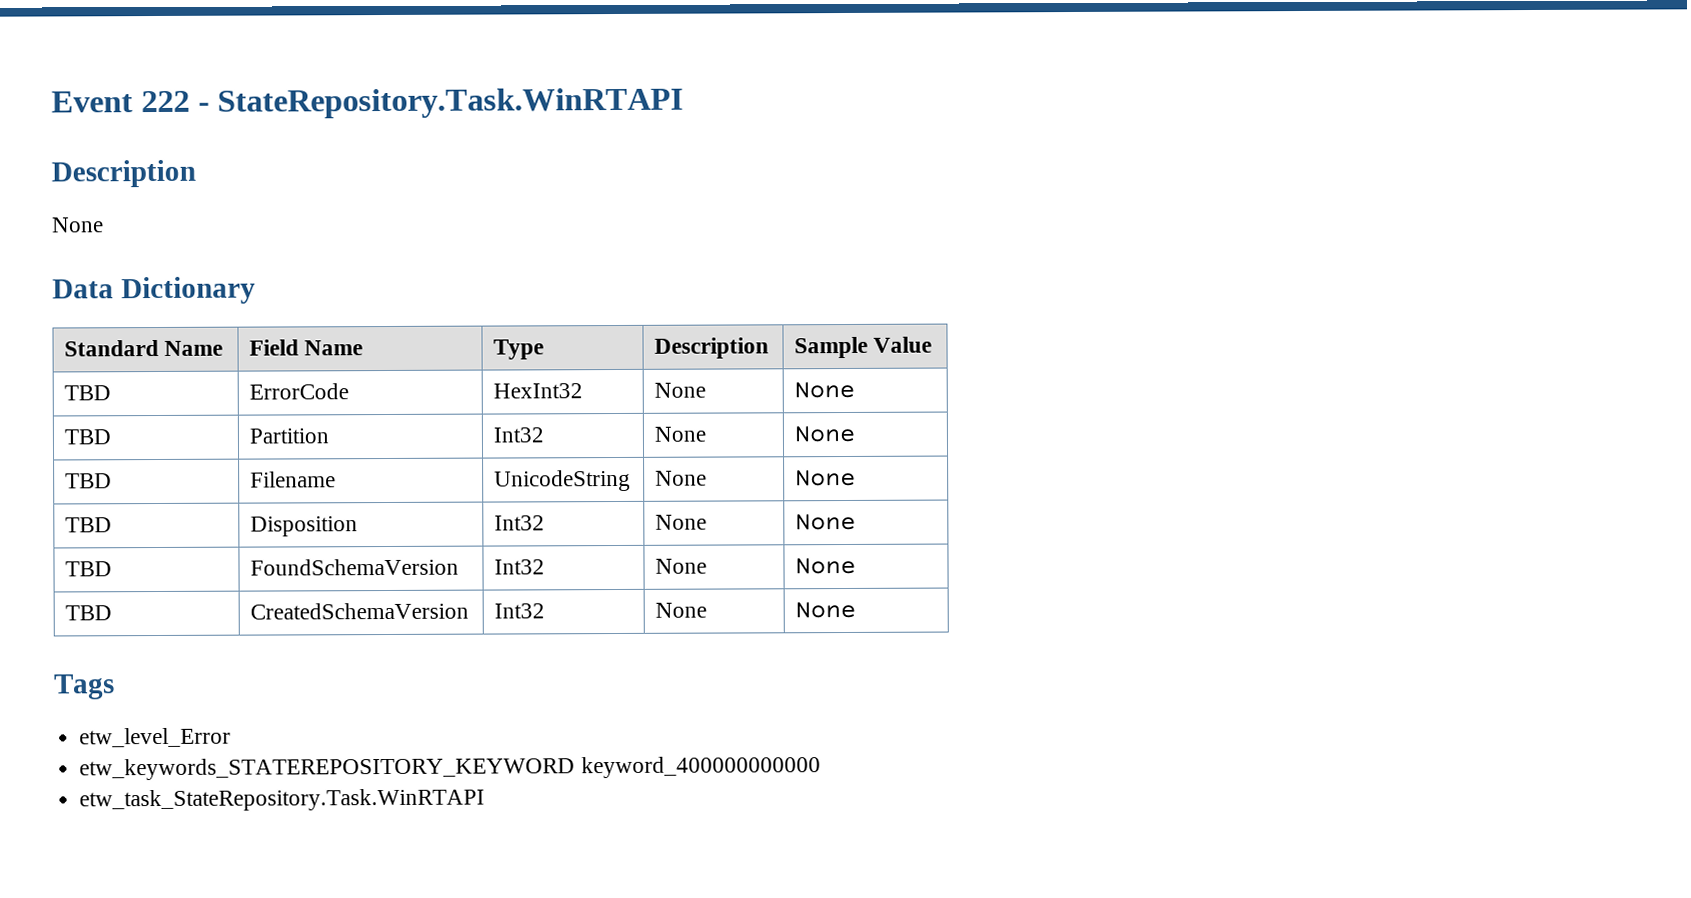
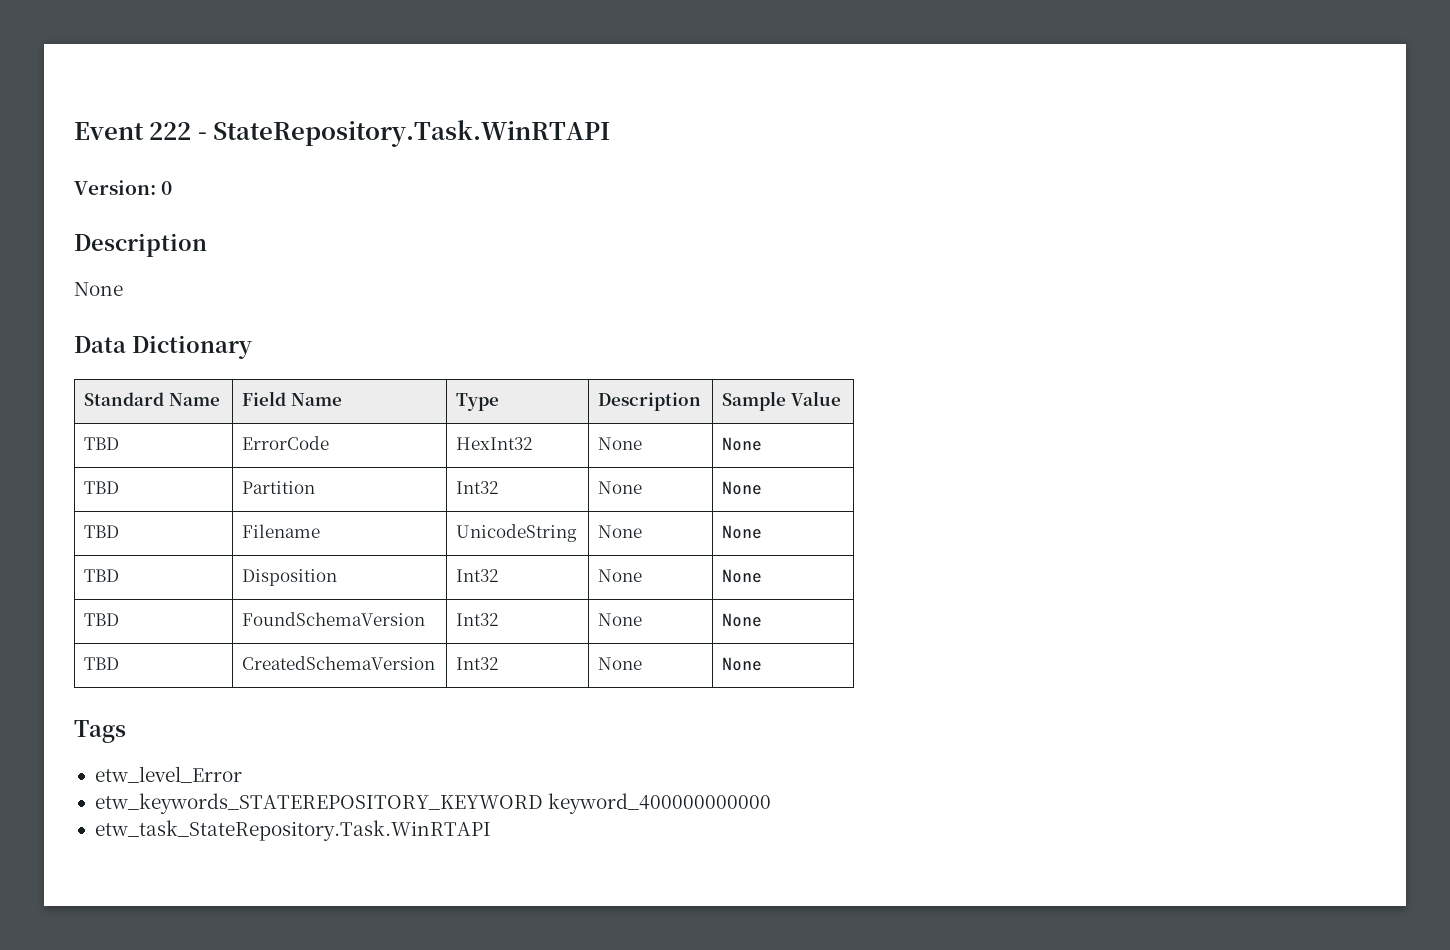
(685, 103) none -> [74,180,173,195] // Version: 0

